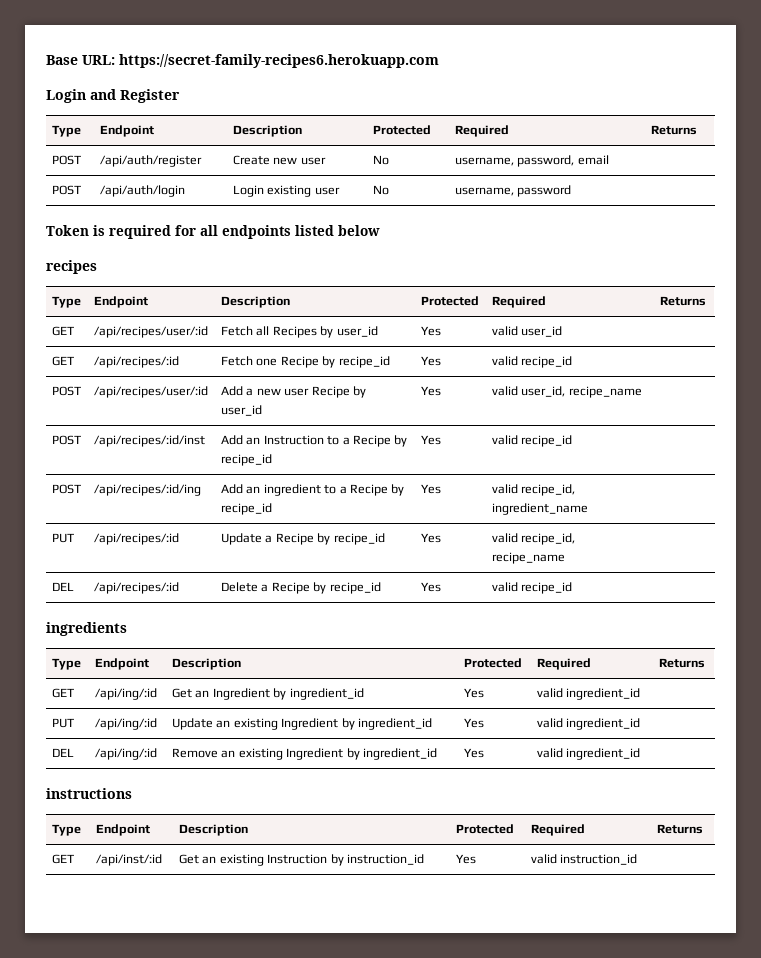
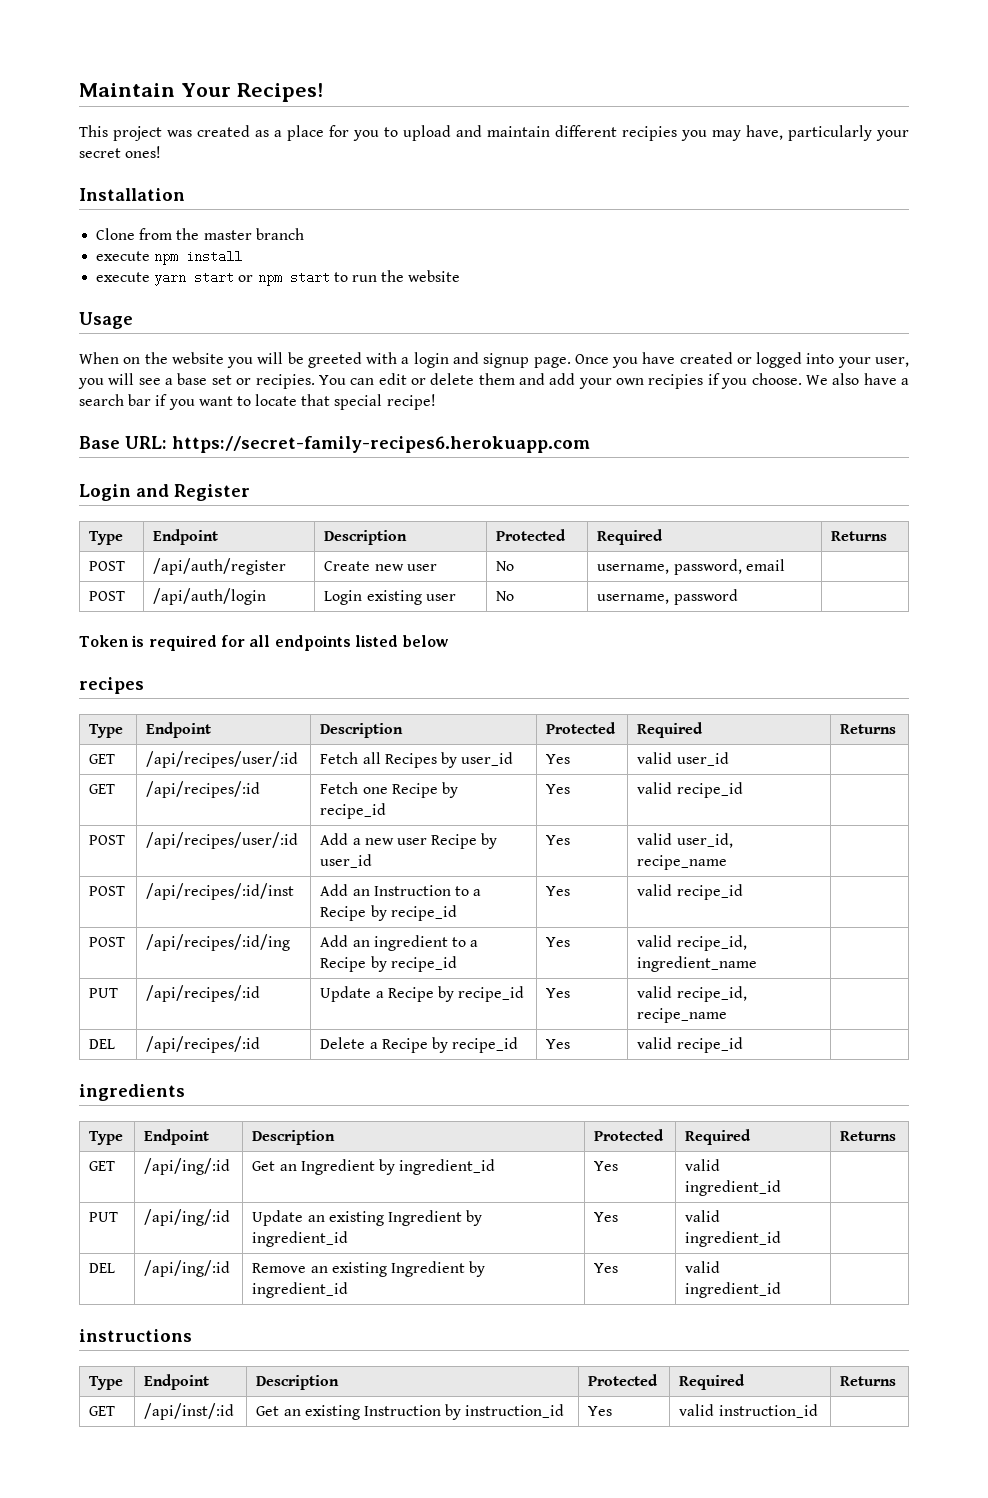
(46, 60) none -> [79,83,323,102] [79,125,909,141] [79,146,162,158] [79,188,185,201] [96,228,304,240] [96,250,243,265] [96,270,461,286] [79,312,133,329] [79,352,909,368] [78,373,910,389] [79,394,436,410] Maintain Your Recipes! // This project was created as a place for you to upload and maintain different recipies you may have, particularly your secret ones! // Installation // Clone from the master branch // execute npm install // execute yarn start or npm start to run the website // Usage // When on the website you will be greeted with a login and signup page. Once you have created or logged into your user, you will see a base set or recipies. You can edit or delete them and add your own recipies if you choose. We also have a search bar if you want to locate that special recipe! //

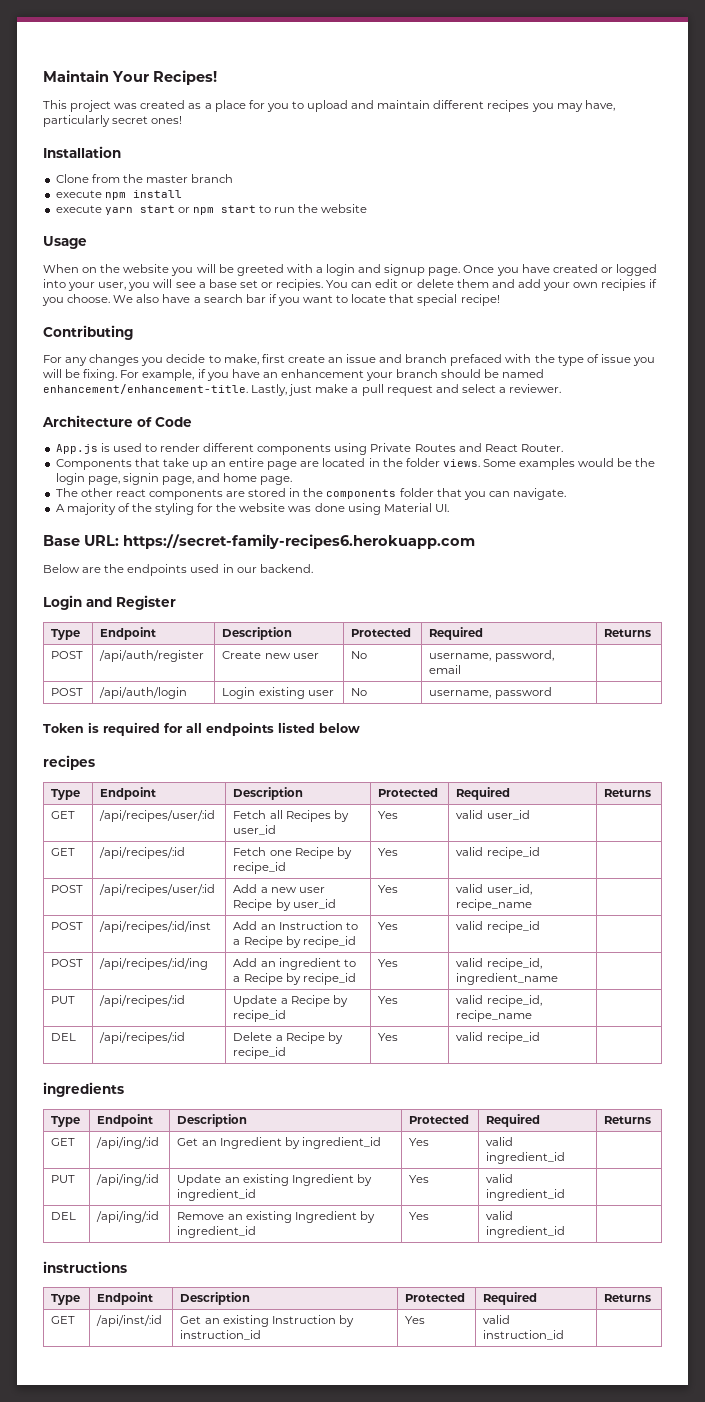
[622,126,677,141] recipies -> [487,100,530,112] recipes
[876,130,909,141] your -> (110, 121) none
[79,436,590,453] Base URL: https://secret-family-recipes6.herokuapp.com -> [43,325,133,340] [43,354,655,366] [43,369,545,381] [43,384,562,396] [42,415,192,427] [55,443,563,455] [55,458,656,470] [55,473,293,485] [55,488,567,500] [55,503,449,515] [43,534,475,549] [43,564,313,576] Contributing // For any changes you decide to make, first create an issue and branch prefaced with the type of issue you will be fixing. For example, if you have an enhancement your branch should be named enhancement/enhancement-title. Lastly, just make a pull request and select a reviewer. // Architecture of Code // App.js is used to render different components using Private Routes and React Router. // Components that take up an entire page are located in the folder views. Some examples would be the login page, signin page, and home page. // The other react components are stored in the components folder that you can navigate. // A majority of the styling for the website was done using Material UI. // Base URL: https://secret-family-recipes6.herokuapp.com // Below are the endpoints used in our backend.

